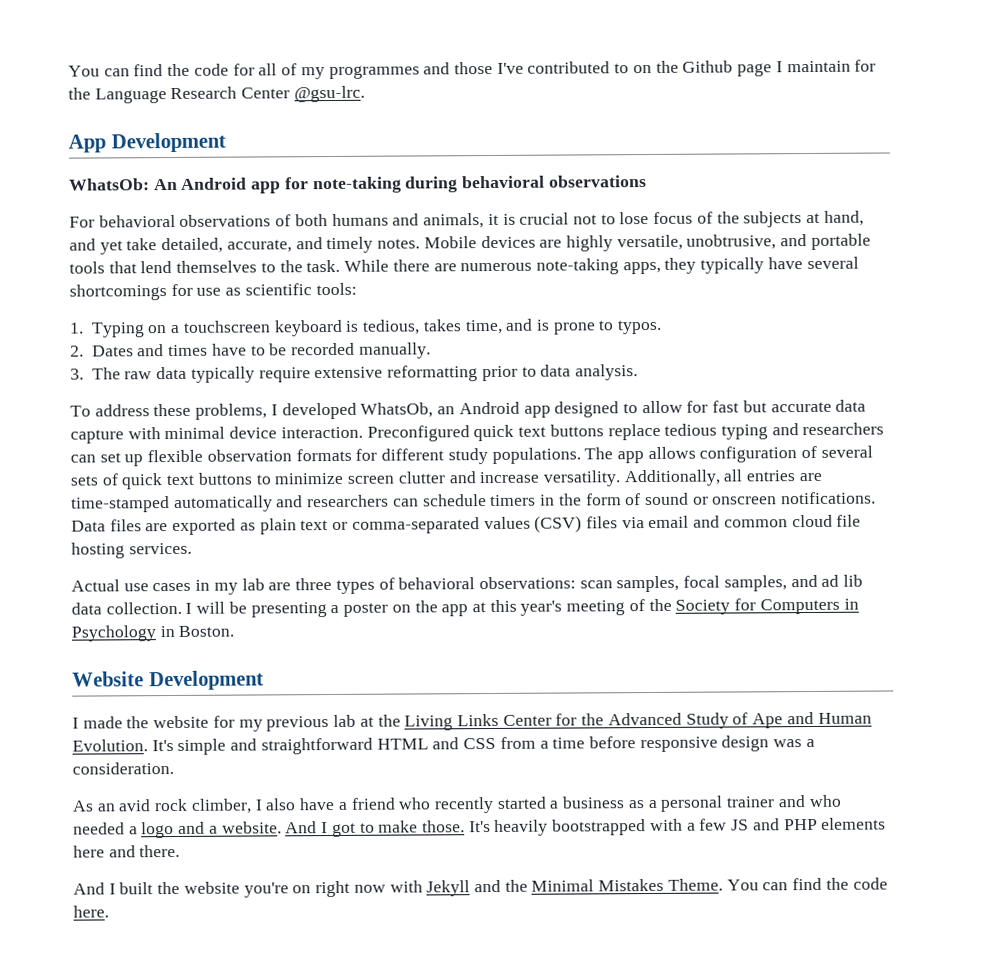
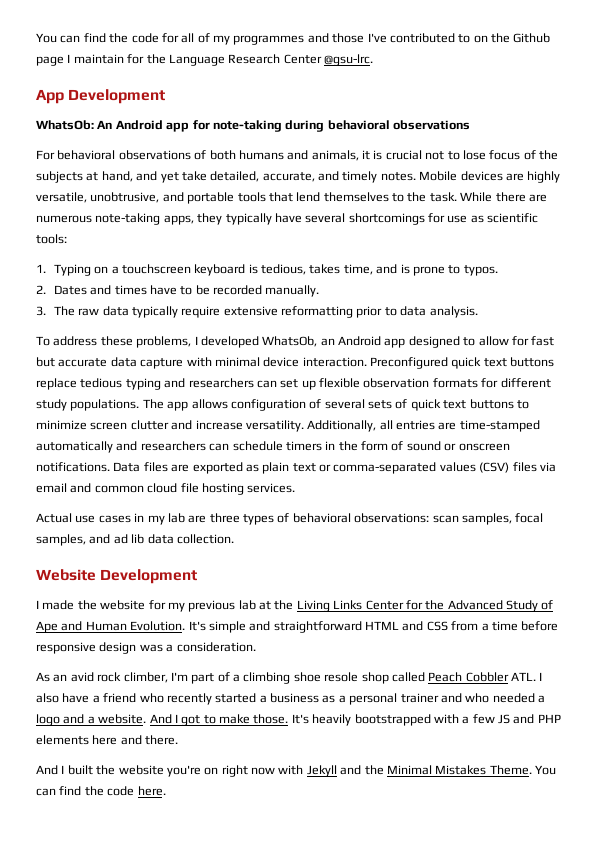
[185,598,859,618] [71,625,235,642] I will be presenting a poster on the app at this year's meeting of the Society for Computers in Psychology in Boston. -> (234, 539) none
(252, 806) none -> [170,672,536,684] I'm part of a climbing shoe resole shop called Peach Cobbler ATL.

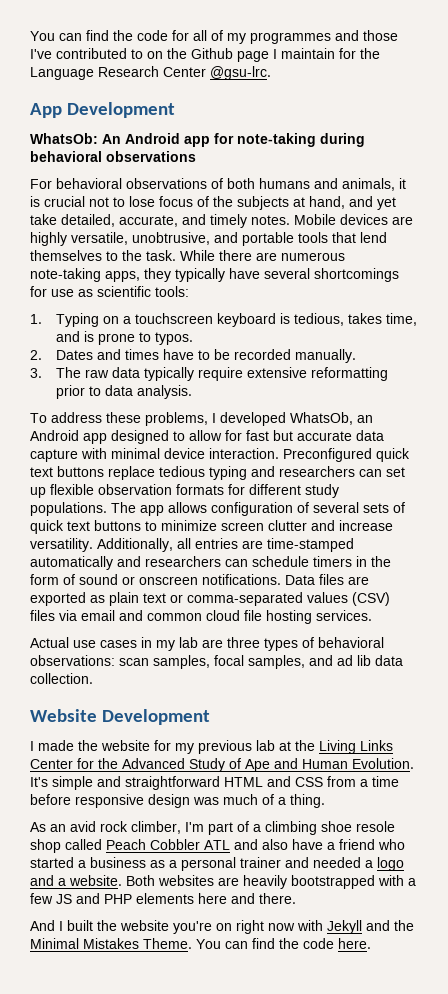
[166,642,256,652] a consideration. -> [223,794,325,808] much of a thing.
[511,672,543,681] ATL. I -> [204,839,258,850] ATL and
[166,693,212,705] recently -> (405, 844) none
[465,693,490,703] who -> (309, 862) none
[149,714,309,726] And I got to make those. It's -> [126,875,239,886] Both websites are

